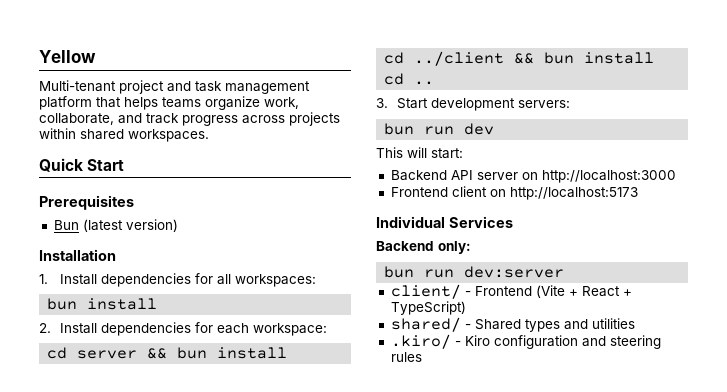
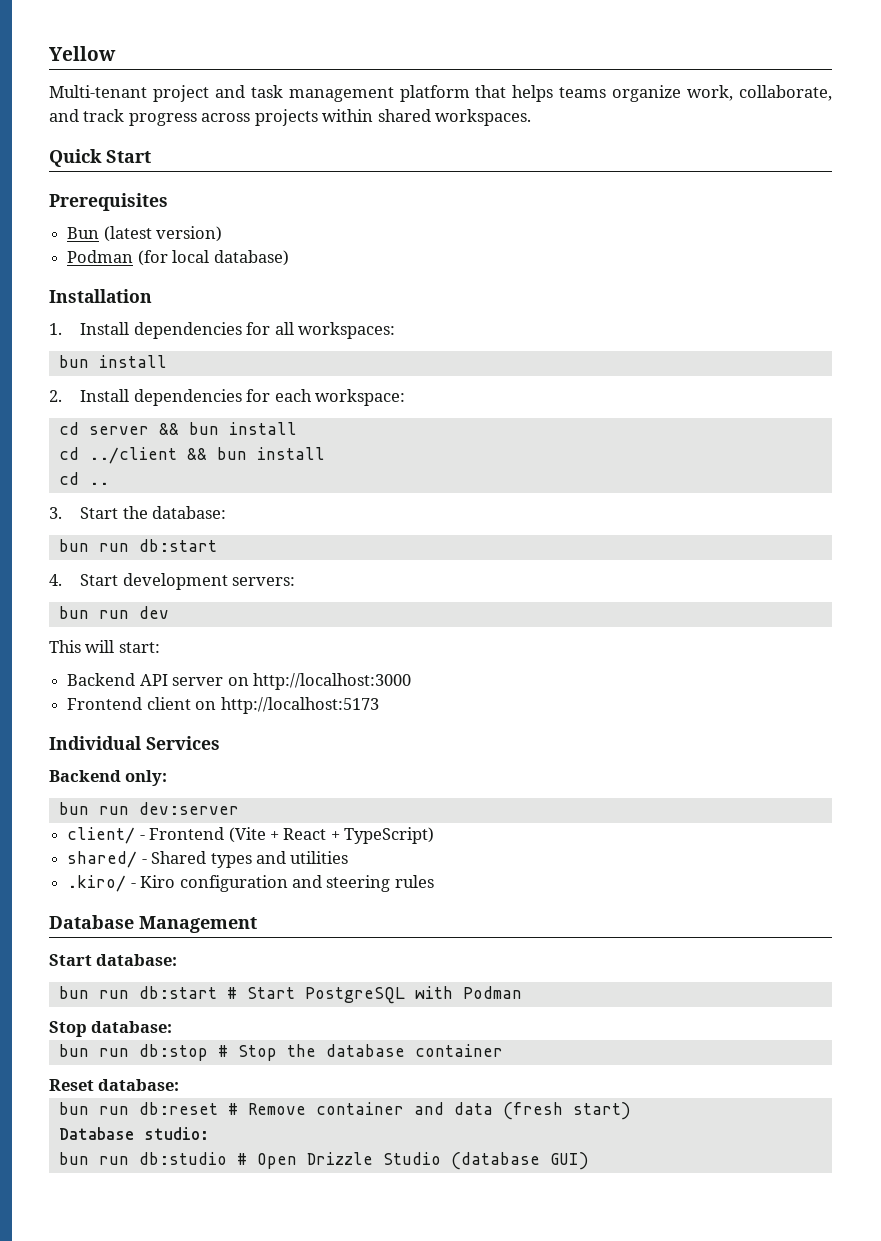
(178, 225) none -> [67,250,289,266] // Podman (for local database)
(429, 103) none -> [122,506,227,519] [58,539,217,552] [49,574,119,586] the database: // bun run db:start // 4. Start
(422, 357) none -> [49,915,257,933] [49,954,178,966] [58,986,522,1004] [49,1021,173,1037] [58,1044,503,1061] [49,1079,180,1091] [58,1102,631,1120] [58,1127,209,1140] [58,1152,589,1170] // Database Management // Start database: // bun run db:start # Start PostgreSQL with Podman // Stop database: // bun run db:stop # Stop the database container // Reset database: // bun run db:reset # Remove container and data (fresh start) // Database studio: // bun run db:studio # Open Drizzle Studio (database GUI)

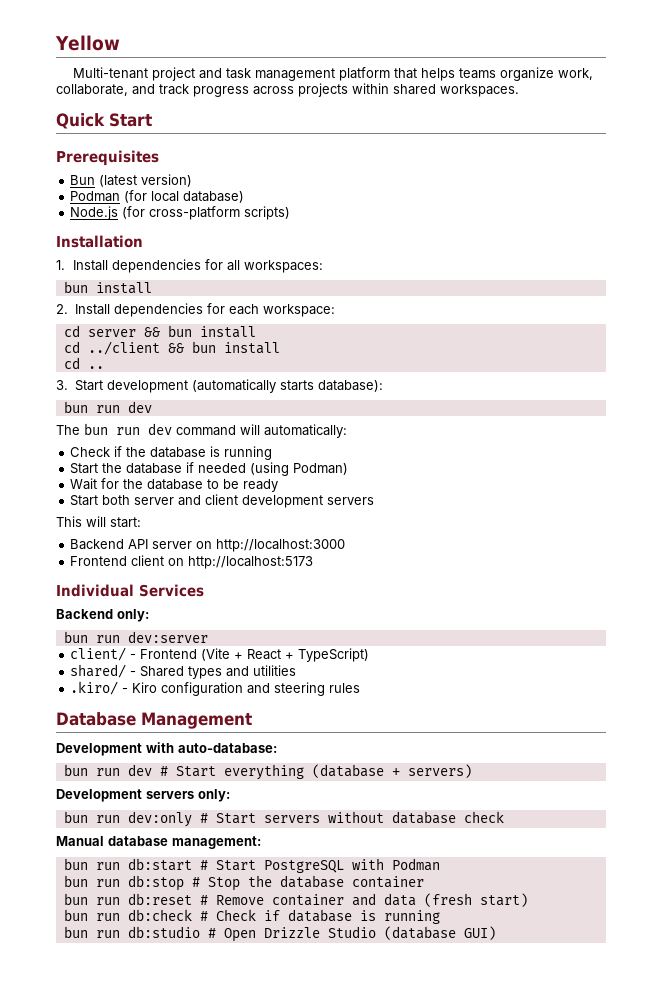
(289, 258) none -> [70,206,291,220] // Node.js (for cross-platform scripts)
[122,506,227,519] [58,539,217,552] [49,573,296,590] [58,606,169,619] the database: // bun run db:start // 4. Start development servers: // bun run dev -> [106,379,383,393] [63,401,152,413] [56,423,347,438] [70,446,273,460] [70,462,349,476] [70,478,279,492] [70,494,375,508] development (automatically starts database): // bun run dev // The bun run dev command will automatically: // Check if the database is running // Start the database if needed (using Podman) // Wait for the database to be ready // Start both server and client development servers
[49,954,178,966] Start database: -> [56,742,277,756] [63,764,472,780] [56,789,230,802] [63,811,504,827] [56,836,261,849] Development with auto-database: // bun run dev # Start everything (database + servers) // Development servers only: // bun run dev:only # Start servers without database check // Manual database management:
[49,1021,173,1037] // Stop database: -> (440, 864) none
[49,1079,180,1091] // Reset database: -> (424, 882) none
[58,1127,209,1140] Database studio: -> [63,909,440,924] bun run db:check # Check if database is running

